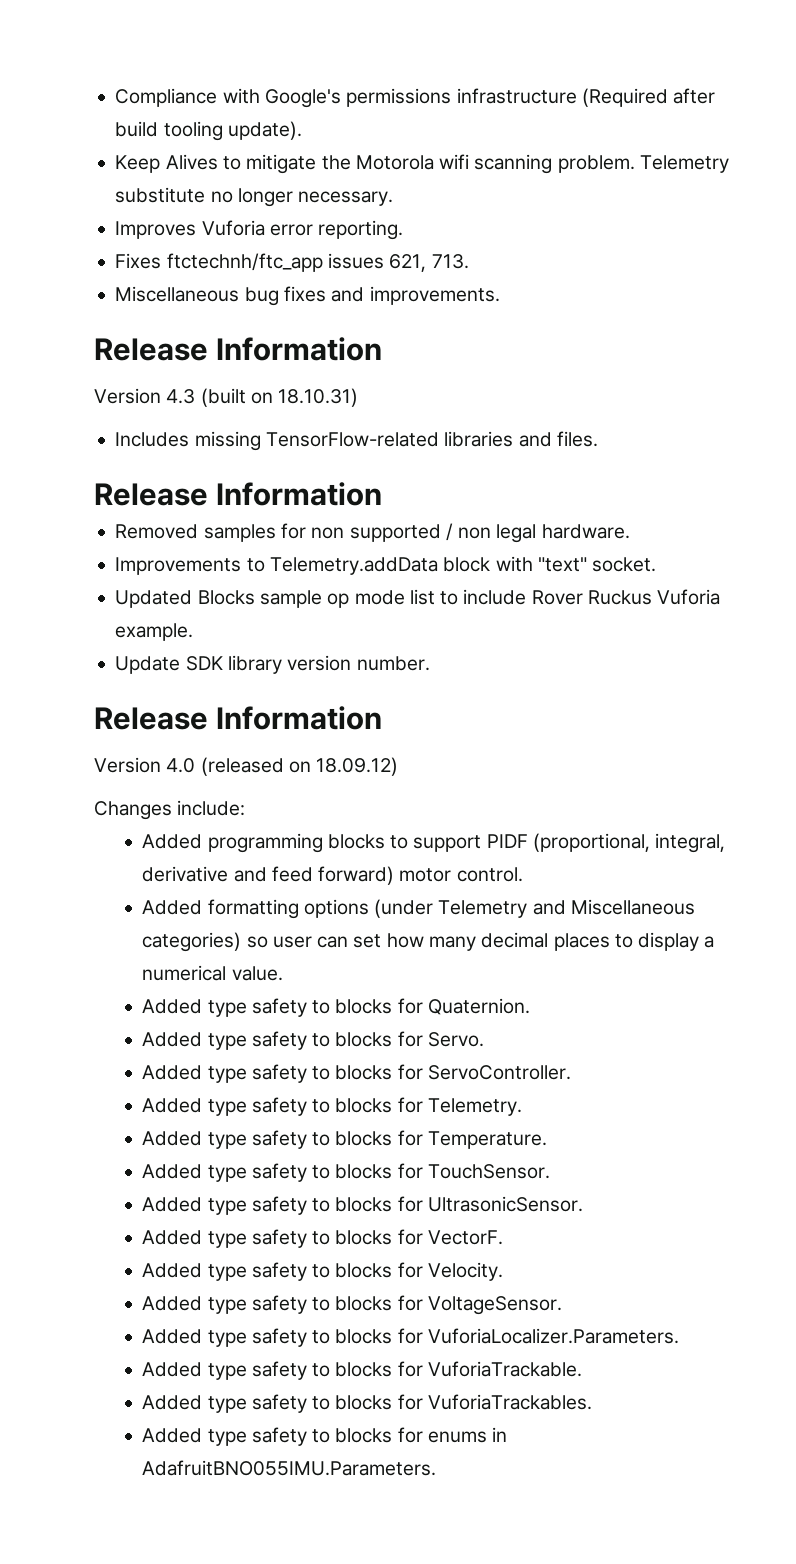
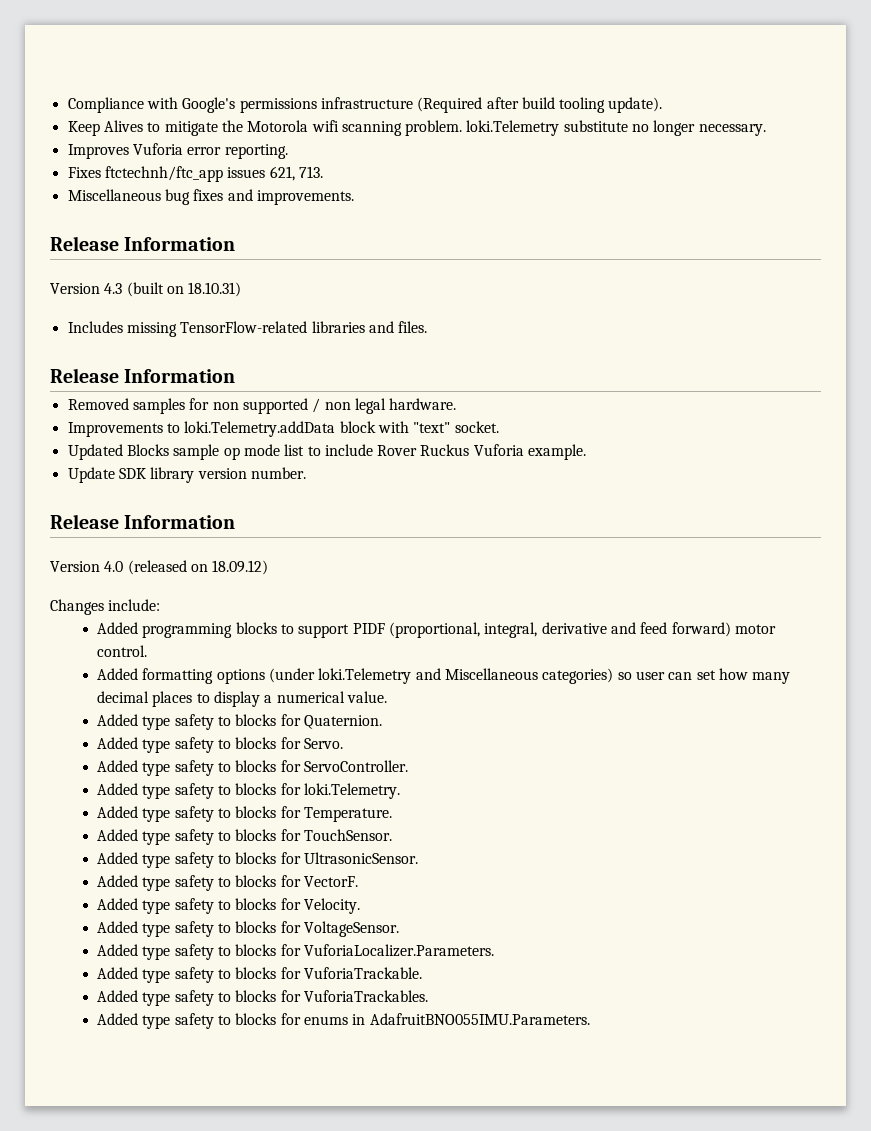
[639,155,729,173] Telemetry -> [466,120,560,136] loki.Telemetry
[269,557,438,575] Telemetry.addData -> [184,421,336,437] loki.Telemetry.addData
[438,900,528,918] Telemetry -> [318,668,412,684] loki.Telemetry
[428,1098,523,1116] Telemetry. -> [303,783,400,799] loki.Telemetry.

